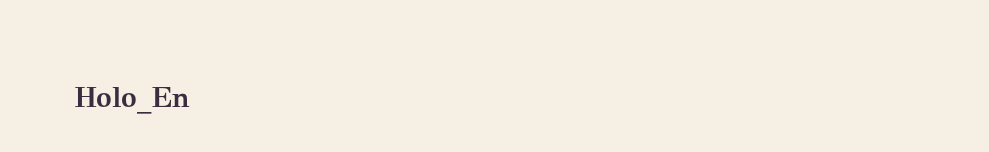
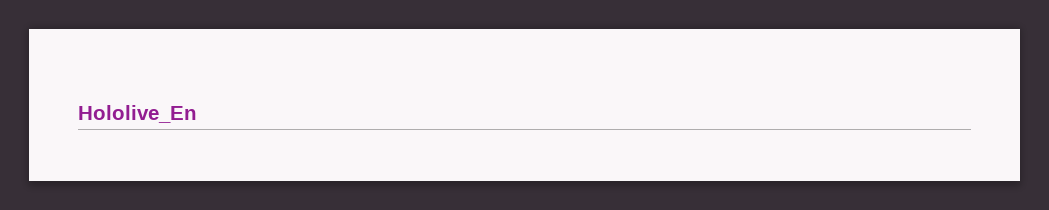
[74,87,190,114] Holo_En -> [78,105,197,123] Hololive_En

